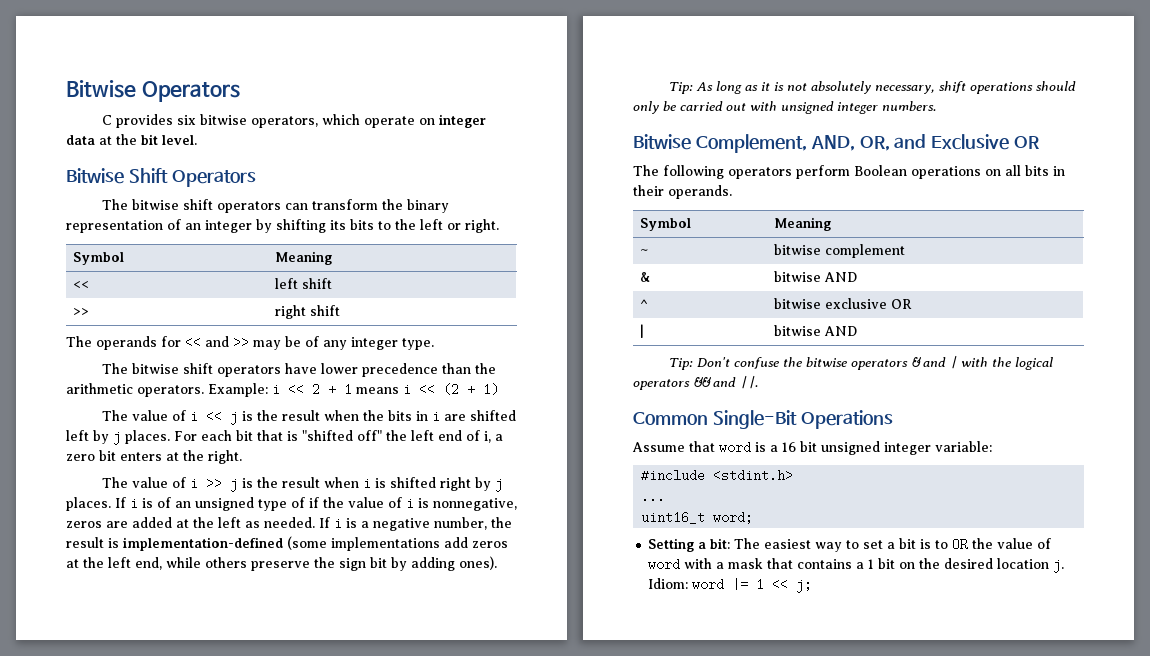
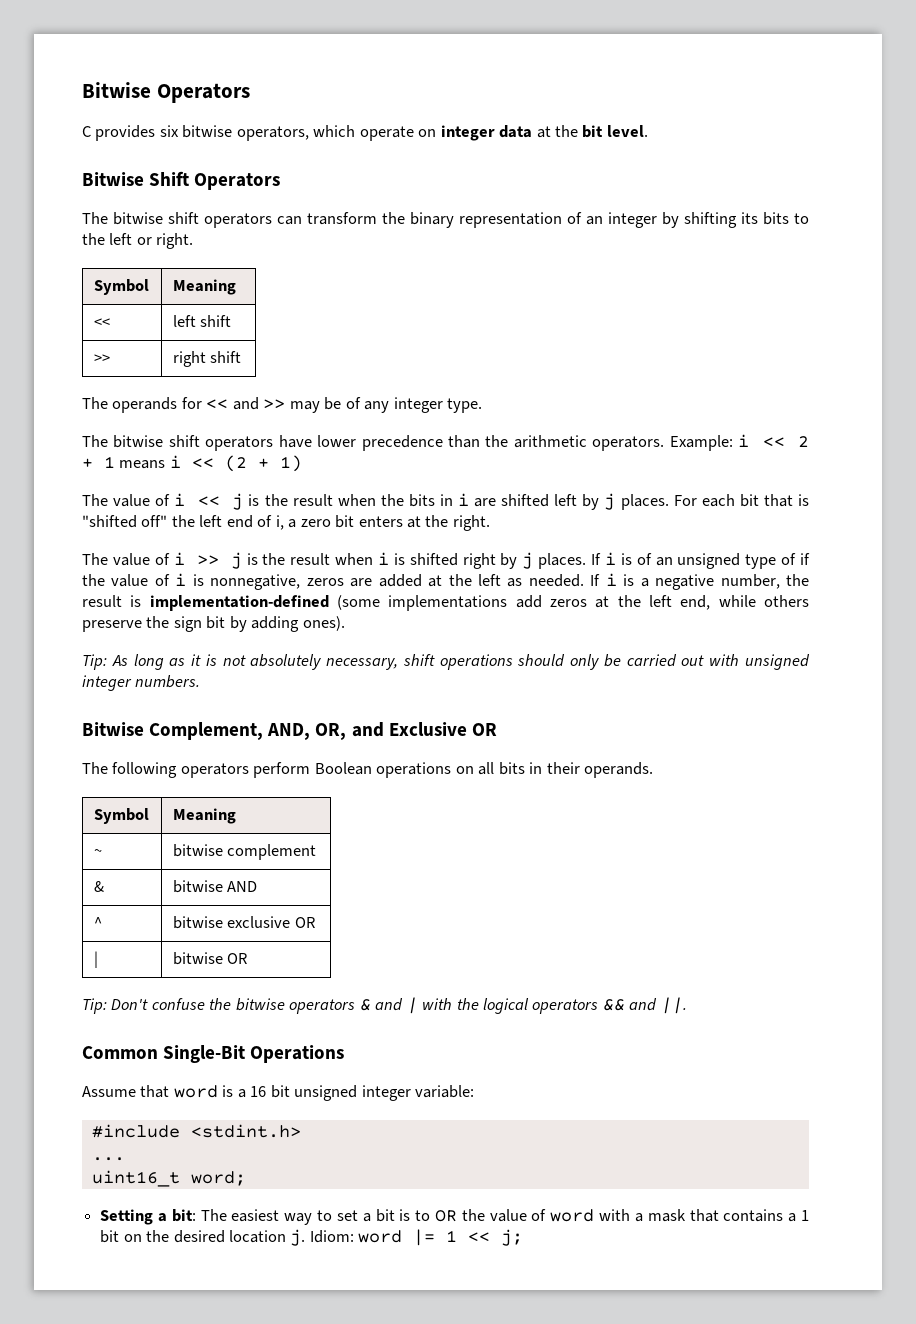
[824,326,858,336] AND -> [227,953,248,964] OR

